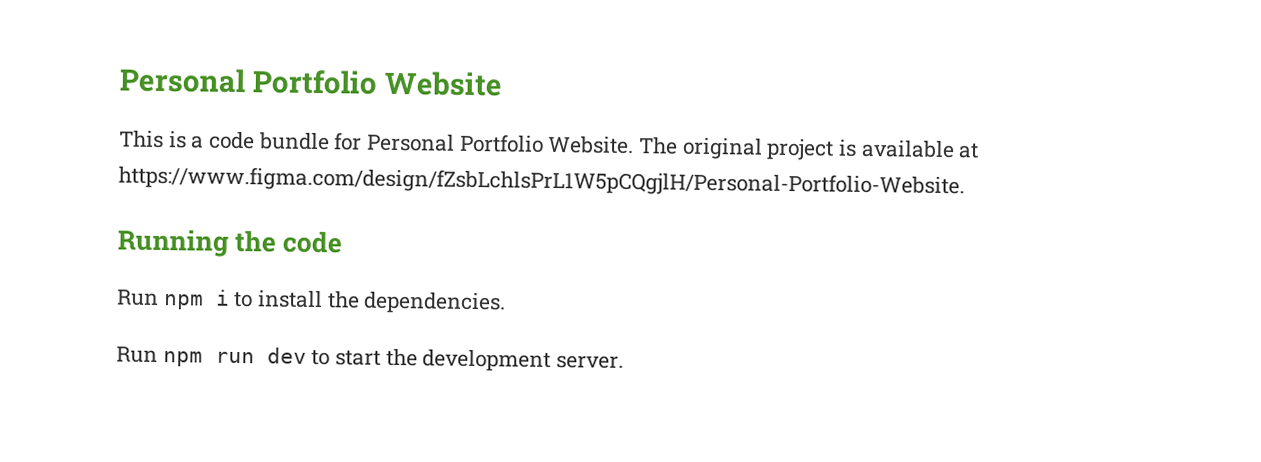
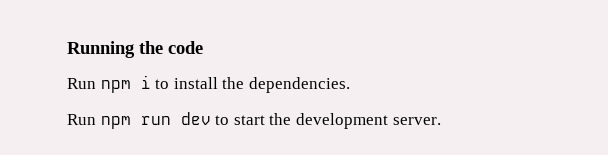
[119,67,503,97] [119,130,980,161] [118,165,965,199] Personal Portfolio Website // This is a code bundle for Personal Portfolio Website. The original project is available at https://www.figma.com/design/fZsbLchlsPrL1W5pCQgjlH/Personal-Portfolio-Website. // -> (67, 49) none

